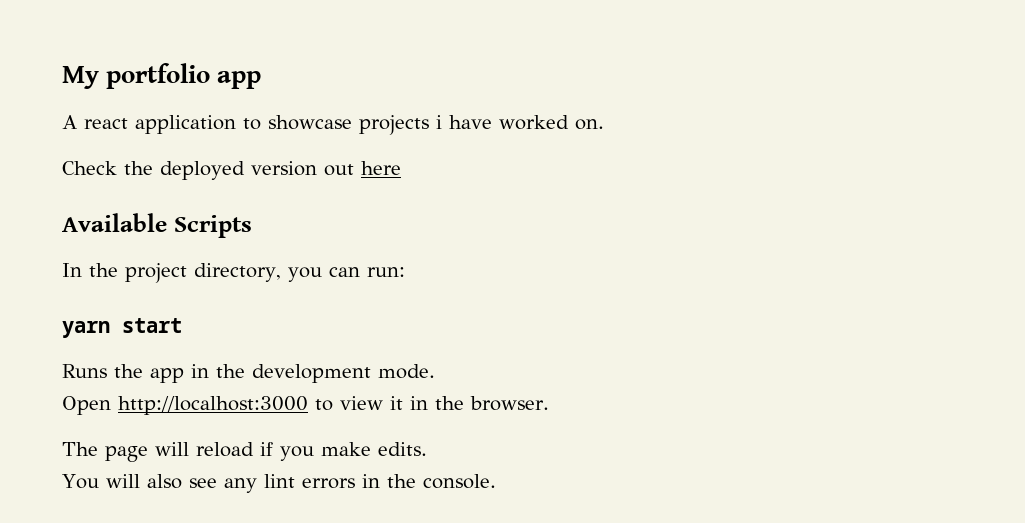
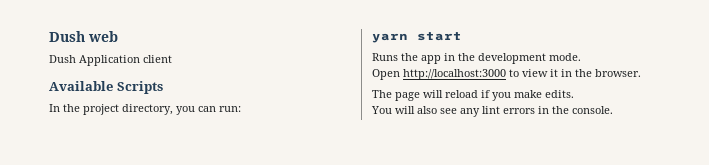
[62,63,262,89] [62,115,604,135] [62,161,401,180] My portfolio app // A react application to showcase projects i have worked on. // Check the deployed version out here -> [49,31,118,42] [49,55,172,66] Dush web // Dush Application client

